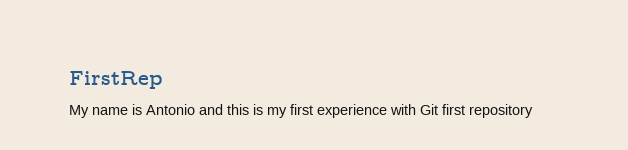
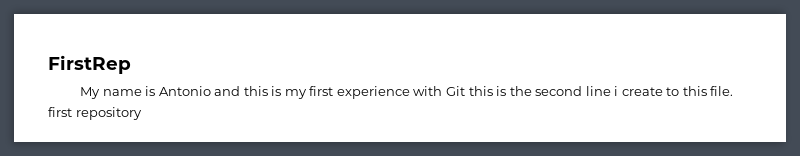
(438, 109) none -> [468,86,734,96] this is the second line i create to this file.

